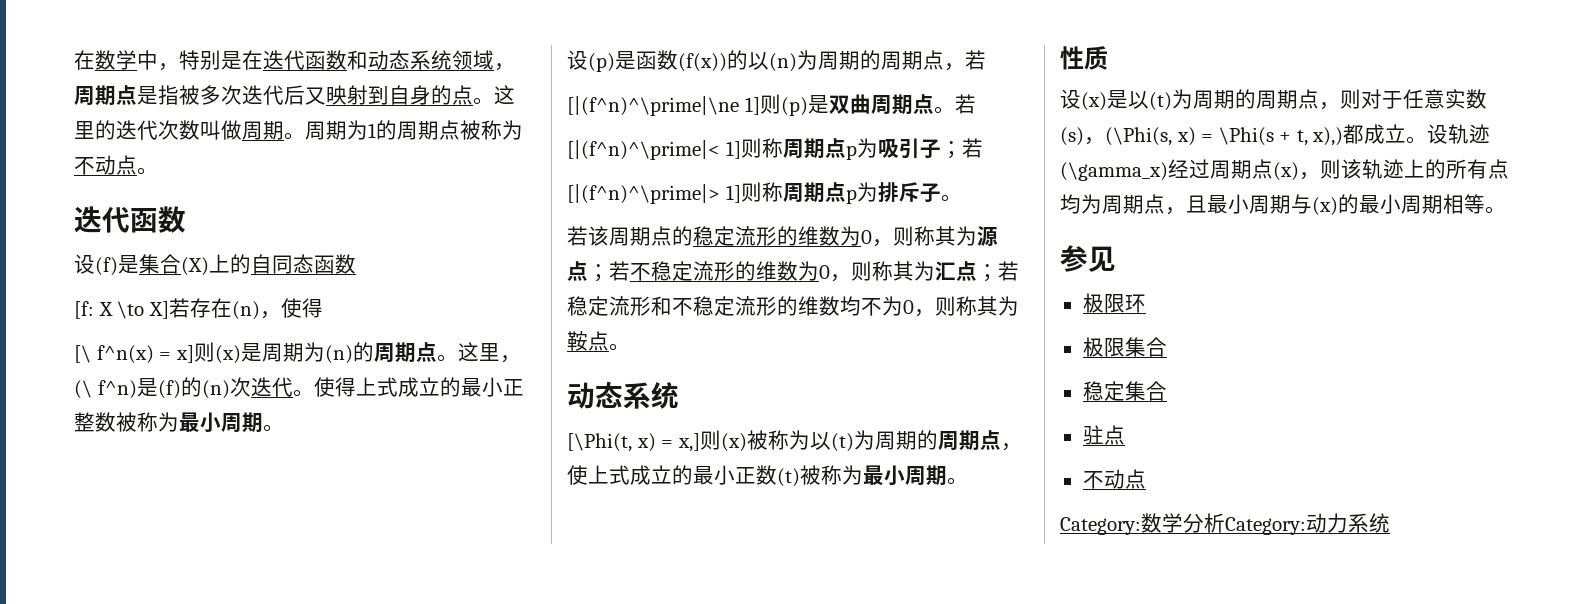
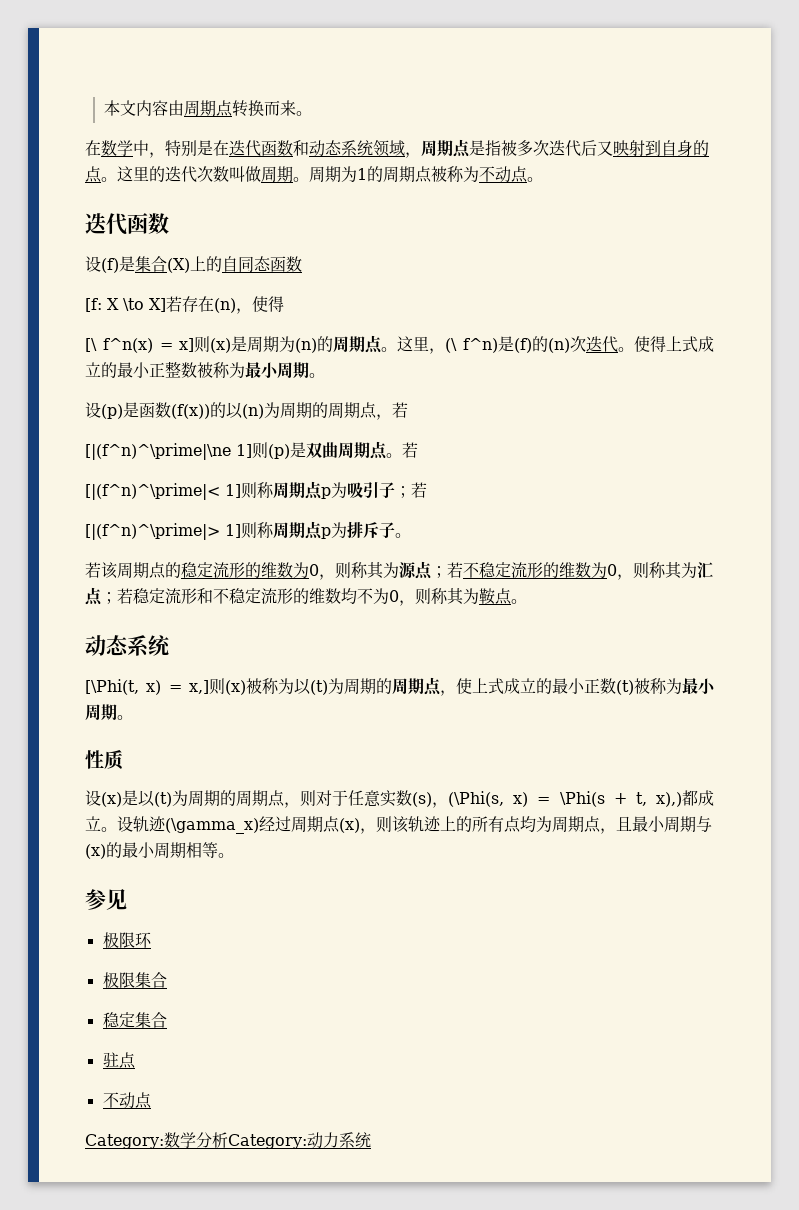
(74, 60) none -> [104,100,313,117] 本文内容由周期点转换而来。 //

